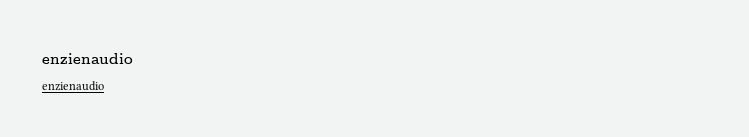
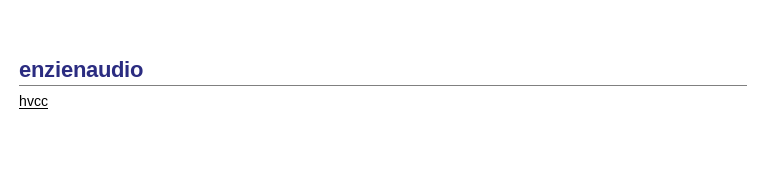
[42,81,104,91] enzienaudio -> [19,95,48,106] hvcc

